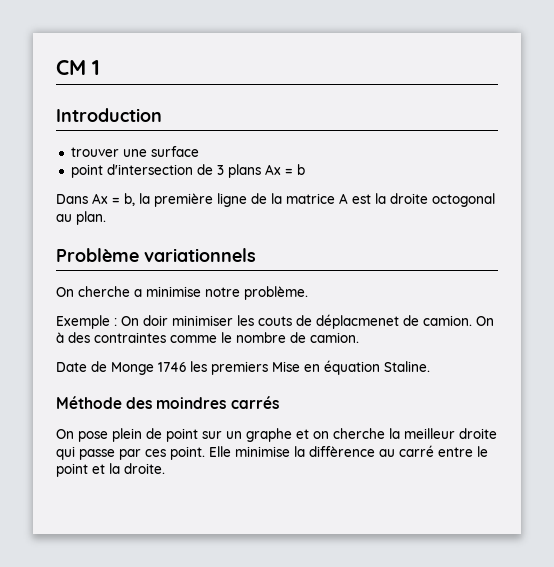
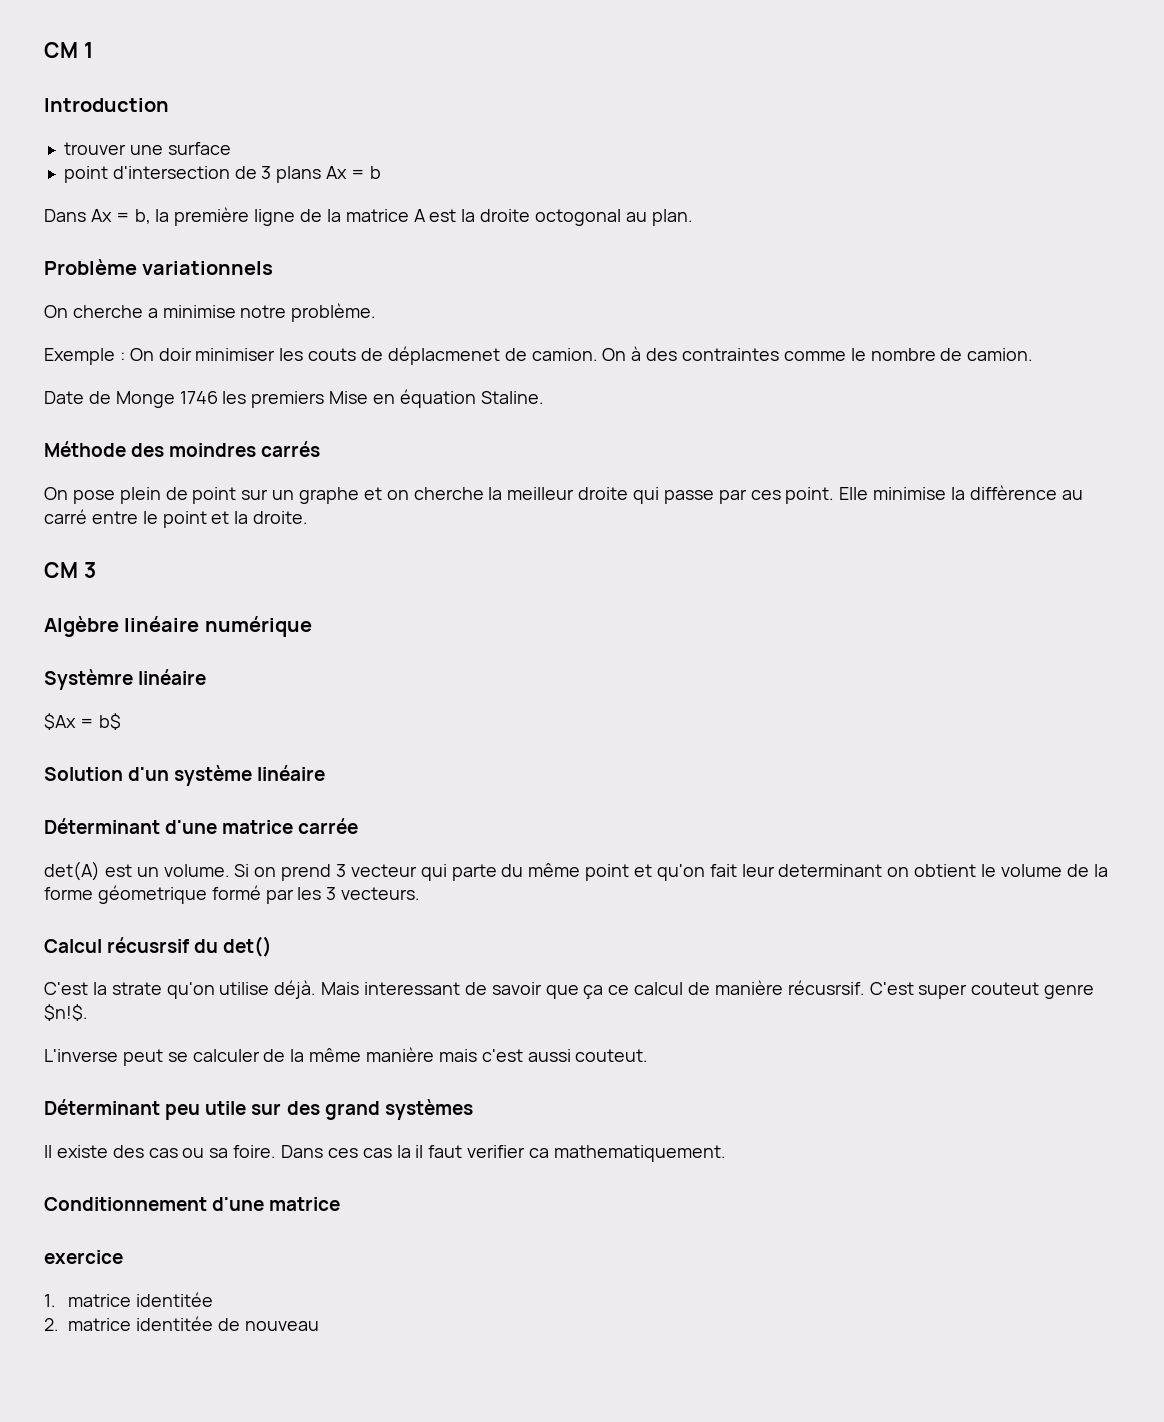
(165, 468) none -> [44,562,96,578] [44,616,312,637] [44,669,207,690] [44,713,121,730] [44,765,326,786] [44,818,359,834] [44,861,1108,881] [44,885,421,904] [44,936,273,957] [44,980,1095,999] [44,1004,88,1021] [44,1047,649,1066] [44,1099,473,1120] [44,1145,726,1162] [44,1197,341,1211] [44,1250,123,1264] [44,1292,213,1307] [44,1316,319,1331] // CM 3 // Algèbre linéaire numérique // Systèmre linéaire // $Ax = b$ // Solution d'un système linéaire // Déterminant d'une matrice carrée // det(A) est un volume. Si on prend 3 vecteur qui parte du même point et qu'on fait leur determinant on obtient le volume de la forme géometrique formé par les 3 vecteurs. // Calcul récusrsif du det() // C'est la strate qu'on utilise déjà. Mais interessant de savoir que ça ce calcul de manière récusrsif. C'est super couteut genre $n!$. // L'inverse peut se calculer de la même manière mais c'est aussi couteut. // Déterminant peu utile sur des grand systèmes // Il existe des cas ou sa foire. Dans ces cas la il faut verifier ca mathematiquement. // Conditionnement d'une matrice // exercice // 1. matrice identitée // 2. matrice identitée de nouveau

